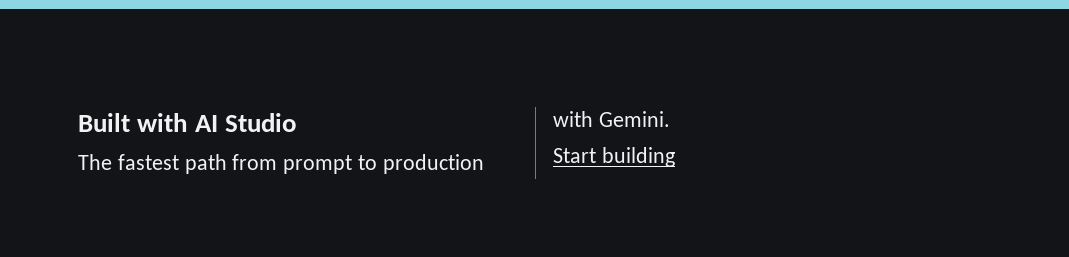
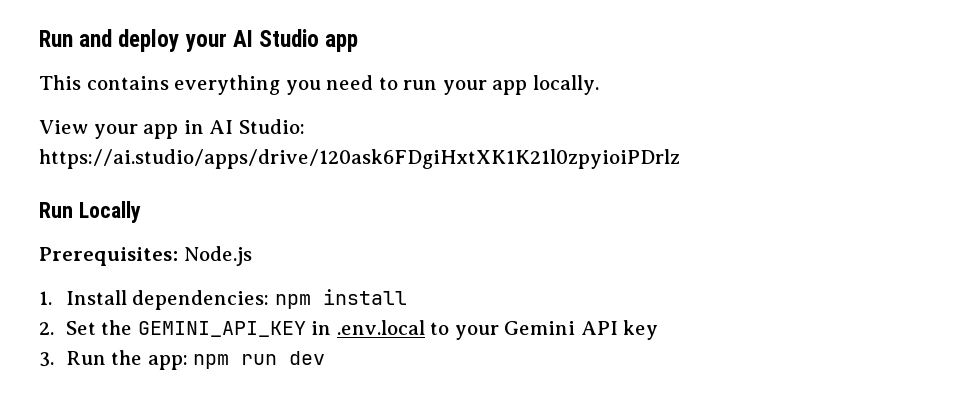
[78,113,297,132] [78,154,484,174] [553,111,670,127] [553,147,675,167] Built with AI Studio // The fastest path from prompt to production with Gemini. // Start building -> [39,29,359,52] [39,75,599,95] [39,119,305,139] [39,149,680,169] [39,201,141,223] [39,246,252,266] [39,289,407,310] [39,320,659,340] [39,350,326,370] Run and deploy your AI Studio app // This contains everything you need to run your app locally. // View your app in AI Studio: https://ai.studio/apps/drive/120ask6FDgiHxtXK1K21l0zpyioiPDrlz // Run Locally // Prerequisites: Node.js // 1. Install dependencies: npm install // 2. Set the GEMINI_API_KEY in .env.local to your Gemini API key // 3. Run the app: npm run dev

